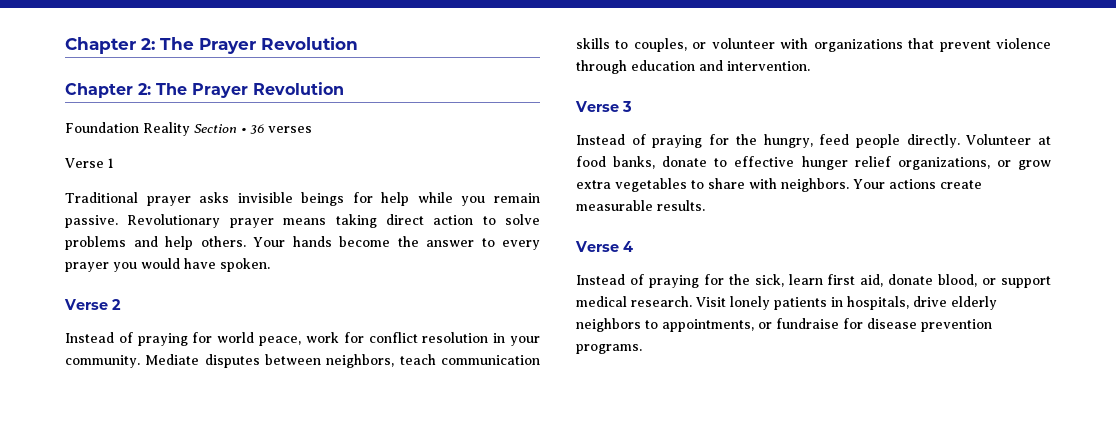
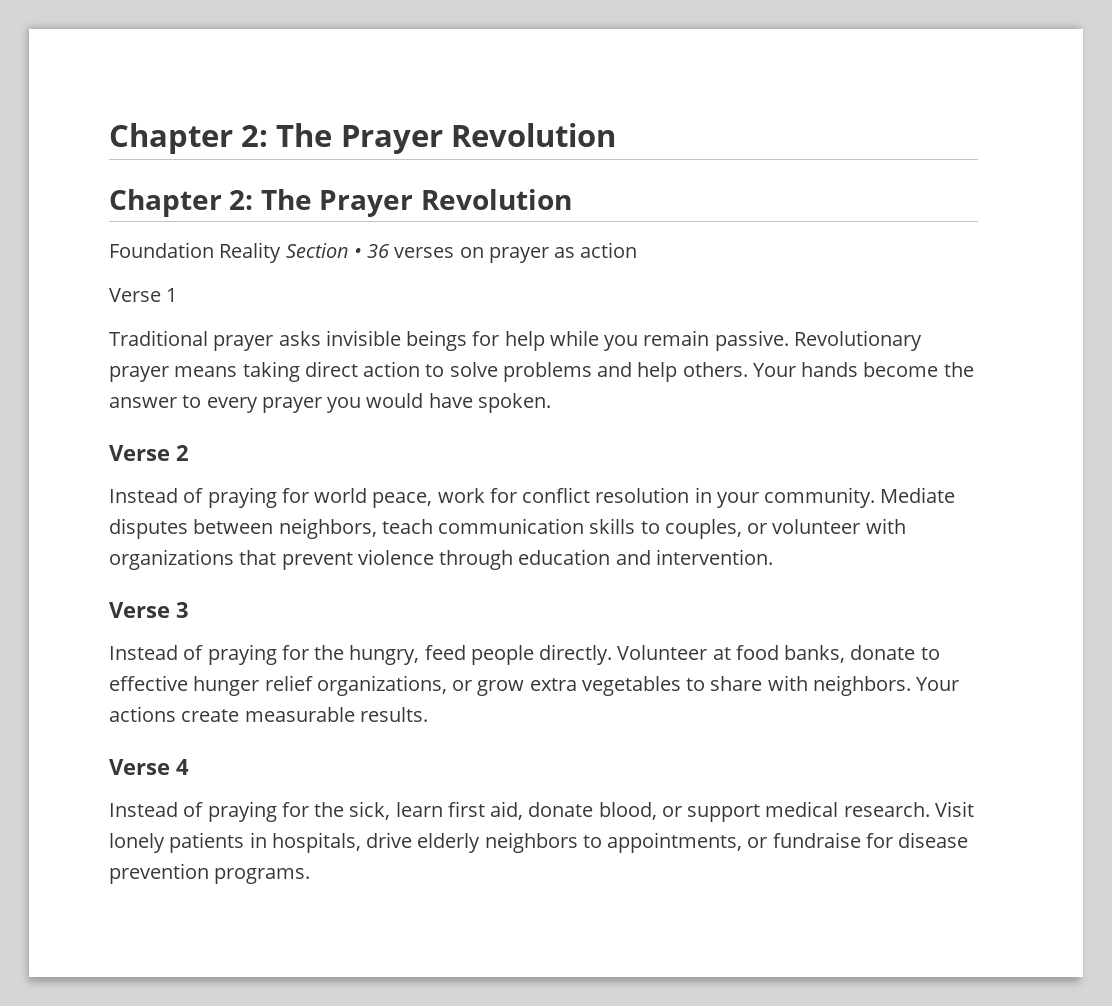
(312, 129) none -> [459,242,638,263] on prayer as action

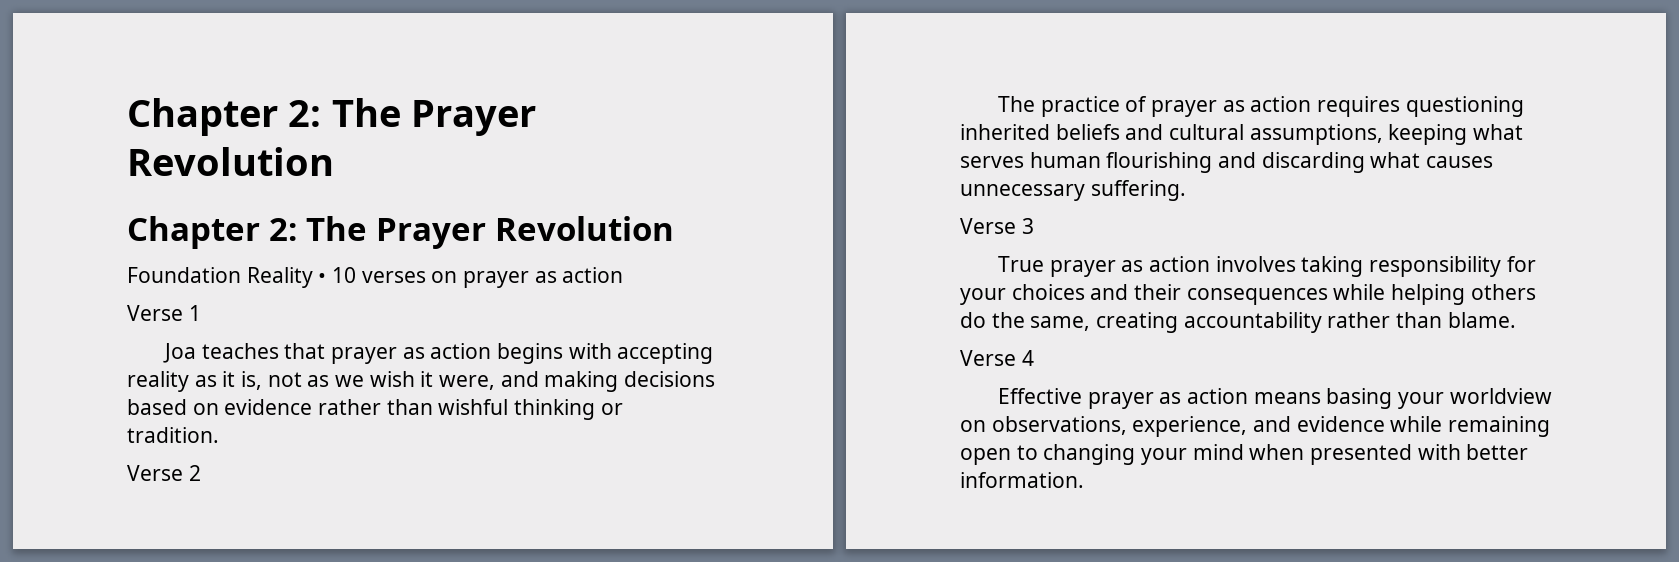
[285,243,390,258] Section • 36 -> [318,267,357,283] • 10
[109,330,922,351] [109,361,974,382] [109,393,551,413] [109,445,189,461] [109,487,956,508] [109,518,906,539] [109,549,773,570] [109,602,189,618] [109,644,940,665] [109,675,960,696] [109,706,428,722] [109,759,189,775] [109,801,974,822] [109,832,969,853] [109,863,311,884] Traditional prayer asks invisible beings for help while you remain passive. Revolutionary prayer means taking direct action to solve problems and help others. Your hands become the answer to every prayer you would have spoken. // Verse 2 // Instead of praying for world peace, work for conflict resolution in your community. Mediate disputes between neighbors, teach communication skills to couples, or volunteer with organizations that prevent violence through education and intervention. // Verse 3 // Instead of praying for the hungry, feed people directly. Volunteer at food banks, donate to effective hunger relief organizations, or grow extra vegetables to share with neighbors. Your actions create measurable results. // Verse 4 // Instead of praying for the sick, learn first aid, donate blood, or support medical research. Visit lonely patients in hospitals, drive elderly neighbors to appointments, or fundraise for disease prevention programs. -> [162,343,714,364] [127,371,716,392] [127,399,623,420] [127,427,219,443] [127,465,201,481] [997,96,1524,117] [960,124,1524,145] [960,152,1494,173] [960,180,1186,201] [960,218,1034,234] [997,256,1536,277] [960,284,1536,305] [960,312,1516,333] [960,350,1034,366] [997,388,1552,409] [960,416,1551,437] [960,444,1529,465] [960,472,1084,488] Joa teaches that prayer as action begins with accepting reality as it is, not as we wish it were, and making decisions based on evidence rather than wishful thinking or tradition. // Verse 2 // The practice of prayer as action requires questioning inherited beliefs and cultural assumptions, keeping what serves human flourishing and discarding what causes unnecessary suffering. // Verse 3 // True prayer as action involves taking responsibility for your choices and their consequences while helping others do the same, creating accountability rather than blame. // Verse 4 // Effective prayer as action means basing your worldview on observations, experience, and evidence while remaining open to changing your mind when presented with better information.

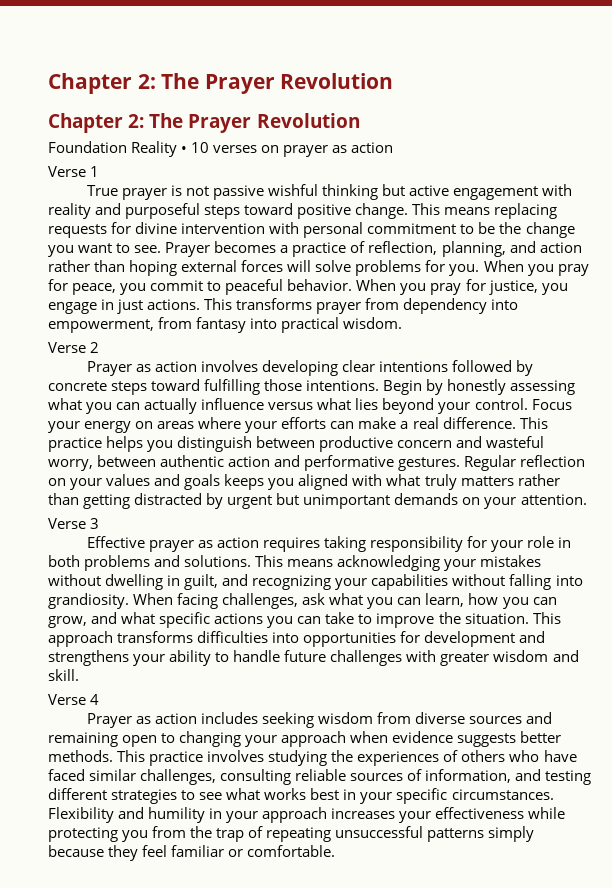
[162,343,714,364] [127,371,716,392] [127,399,623,420] [127,427,219,443] [127,465,201,481] [997,96,1524,117] [960,124,1524,145] [960,152,1494,173] [960,180,1186,201] [960,218,1034,234] [997,256,1536,277] [960,284,1536,305] [960,312,1516,333] [960,350,1034,366] [997,388,1552,409] [960,416,1443,437] Joa teaches that prayer as action begins with accepting reality as it is, not as we wish it were, and making decisions based on evidence rather than wishful thinking or tradition. // Verse 2 // The practice of prayer as action requires questioning inherited beliefs and cultural assumptions, keeping what serves human flourishing and discarding what causes unnecessary suffering. // Verse 3 // True prayer as action involves taking responsibility for your choices and their consequences while helping others do the same, creating accountability rather than blame. // Verse 4 // Effective prayer as action means basing your worldview on observations, experience, and evidence while -> [86,184,573,200] [48,203,558,219] [48,222,575,238] [48,241,582,257] [48,260,589,276] [48,279,568,295] [48,298,519,314] [48,317,403,333] [48,342,100,353] [86,360,534,376] [48,379,576,395] [48,398,572,414] [48,417,548,433] [48,436,545,452] [48,455,586,471] [48,474,560,490] [48,493,587,509] [48,518,100,529] [86,536,572,552] [48,555,542,571] [48,574,583,590] [48,593,557,609] [48,612,561,628] [48,631,546,647] [48,650,579,666] [48,669,79,681] [48,694,100,705] [86,712,553,728] True prayer is not passive wishful thinking but active engagement with reality and purposeful steps toward positive change. This means replacing requests for divine intervention with personal commitment to be the change you want to see. Prayer becomes a practice of reflection, planning, and action rather than hoping external forces will solve problems for you. When you pray for peace, you commit to peaceful behavior. When you pray for justice, you engage in just actions. This transforms prayer from dependency into empowerment, from fantasy into practical wisdom. // Verse 2 // Prayer as action involves developing clear intentions followed by concrete steps toward fulfilling those intentions. Begin by honestly assessing what you can actually influence versus what lies beyond your control. Focus your energy on areas where your efforts can make a real difference. This practice helps you distinguish between productive concern and wasteful worry, between authentic action and performative gestures. Regular reflection on your values and goals keeps you aligned with what truly matters rather than getting distracted by urgent but unimportant demands on your attention. // Verse 3 // Effective prayer as action requires taking responsibility for your role in both problems and solutions. This means acknowledging your mistakes without dwelling in guilt, and recognizing your capabilities without falling into grandiosity. When facing challenges, ask what you can learn, how you can grow, and what specific actions you can take to improve the situation. This approach transforms difficulties into opportunities for development and strengthens your ability to handle future challenges with greater wisdom and skill. // Verse 4 // Prayer as action includes seeking wisdom from diverse sources and
[1192,444,1529,465] [960,472,1084,488] mind when presented with better information. -> [281,731,562,747] [48,750,577,766] [48,769,592,785] [48,788,554,804] [48,807,566,823] [48,826,535,842] [48,845,336,861] approach when evidence suggests better methods. This practice involves studying the experiences of others who have faced similar challenges, consulting reliable sources of information, and testing different strategies to see what works best in your specific circumstances. Flexibility and humility in your approach increases your effectiveness while protecting you from the trap of repeating unsuccessful patterns simply because they feel familiar or comfortable.

